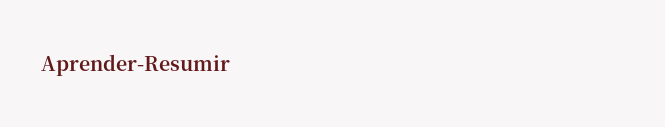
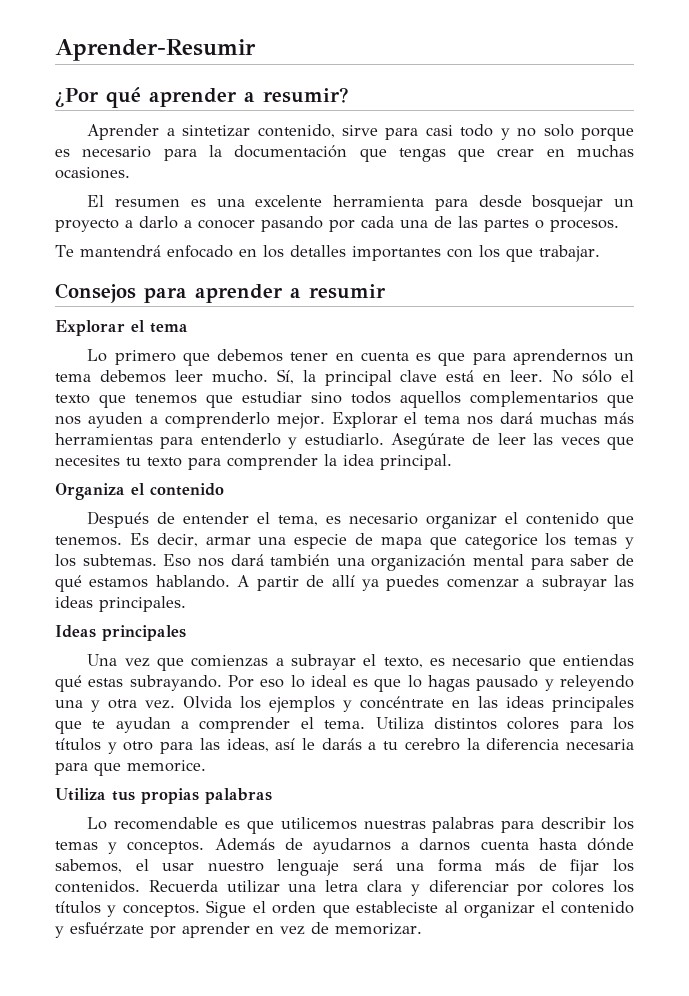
(230, 65) none -> [55,87,349,108] [87,124,634,141] [55,145,635,162] [55,167,130,179] [87,195,634,212] [55,216,619,232] [55,245,600,262] [55,283,386,303] [55,320,188,336] [87,349,634,366] [55,369,634,386] [55,391,634,408] [55,412,635,429] [55,433,634,450] [55,454,452,470] [55,483,224,500] [87,511,634,529] [55,533,634,550] [55,554,634,571] [55,575,634,592] [55,596,186,612] [55,625,186,641] [87,654,635,671] [55,675,635,692] [55,696,634,713] [55,717,634,734] [55,738,634,754] [55,760,206,776] [55,788,272,804] [87,817,634,834] [55,838,634,854] [55,859,634,876] [55,880,634,896] [55,900,634,918] [55,922,422,938] // ¿Por qué aprender a resumir? // Aprender a sintetizar contenido, sirve para casi todo y no solo porque es necesario para la documentación que tengas que crear en muchas ocasiones. // El resumen es una excelente herramienta para desde bosquejar un proyecto a darlo a conocer pasando por cada una de las partes o procesos. // Te mantendrá enfocado en los detalles importantes con los que trabajar. // Consejos para aprender a resumir // Explorar el tema // Lo primero que debemos tener en cuenta es que para aprendernos un tema debemos leer mucho. Sí, la principal clave está en leer. No sólo el texto que tenemos que estudiar sino todos aquellos complementarios que nos ayuden a comprenderlo mejor. Explorar el tema nos dará muchas más herramientas para entenderlo y estudiarlo. Asegúrate de leer las veces que necesites tu texto para comprender la idea principal. // Organiza el contenido // Después de entender el tema, es necesario organizar el contenido que tenemos. Es decir, armar una especie de mapa que categorice los temas y los subtemas. Eso nos dará también una organización mental para saber de qué estamos hablando. A partir de allí ya puedes comenzar a subrayar las ideas principales. // Ideas principales // Una vez que comienzas a subrayar el texto, es necesario que entiendas qué estas subrayando. Por eso lo ideal es que lo hagas pausado y releyendo una y otra vez. Olvida los ejemplos y concéntrate en las ideas principales que te ayudan a comprender el tema. Utiliza distintos colores para los títulos y otro para las ideas, así le darás a tu cerebro la diferencia necesaria para que memorice. // Utiliza tus propias palabras // Lo recomendable es que utilicemos nuestras palabras para describir los temas y conceptos. Además de ayudarnos a darnos cuenta hasta dónde sabemos, el usar nuestro lenguaje será una forma más de fijar los contenidos. Recuerda utilizar una letra clara y diferenciar por colores los títulos y conceptos. Sigue el orden que estableciste al organizar el contenido y esfuérzate por aprender en vez de memorizar.

